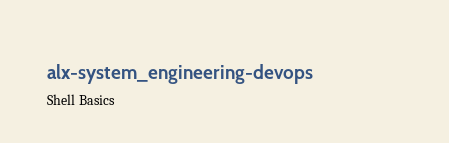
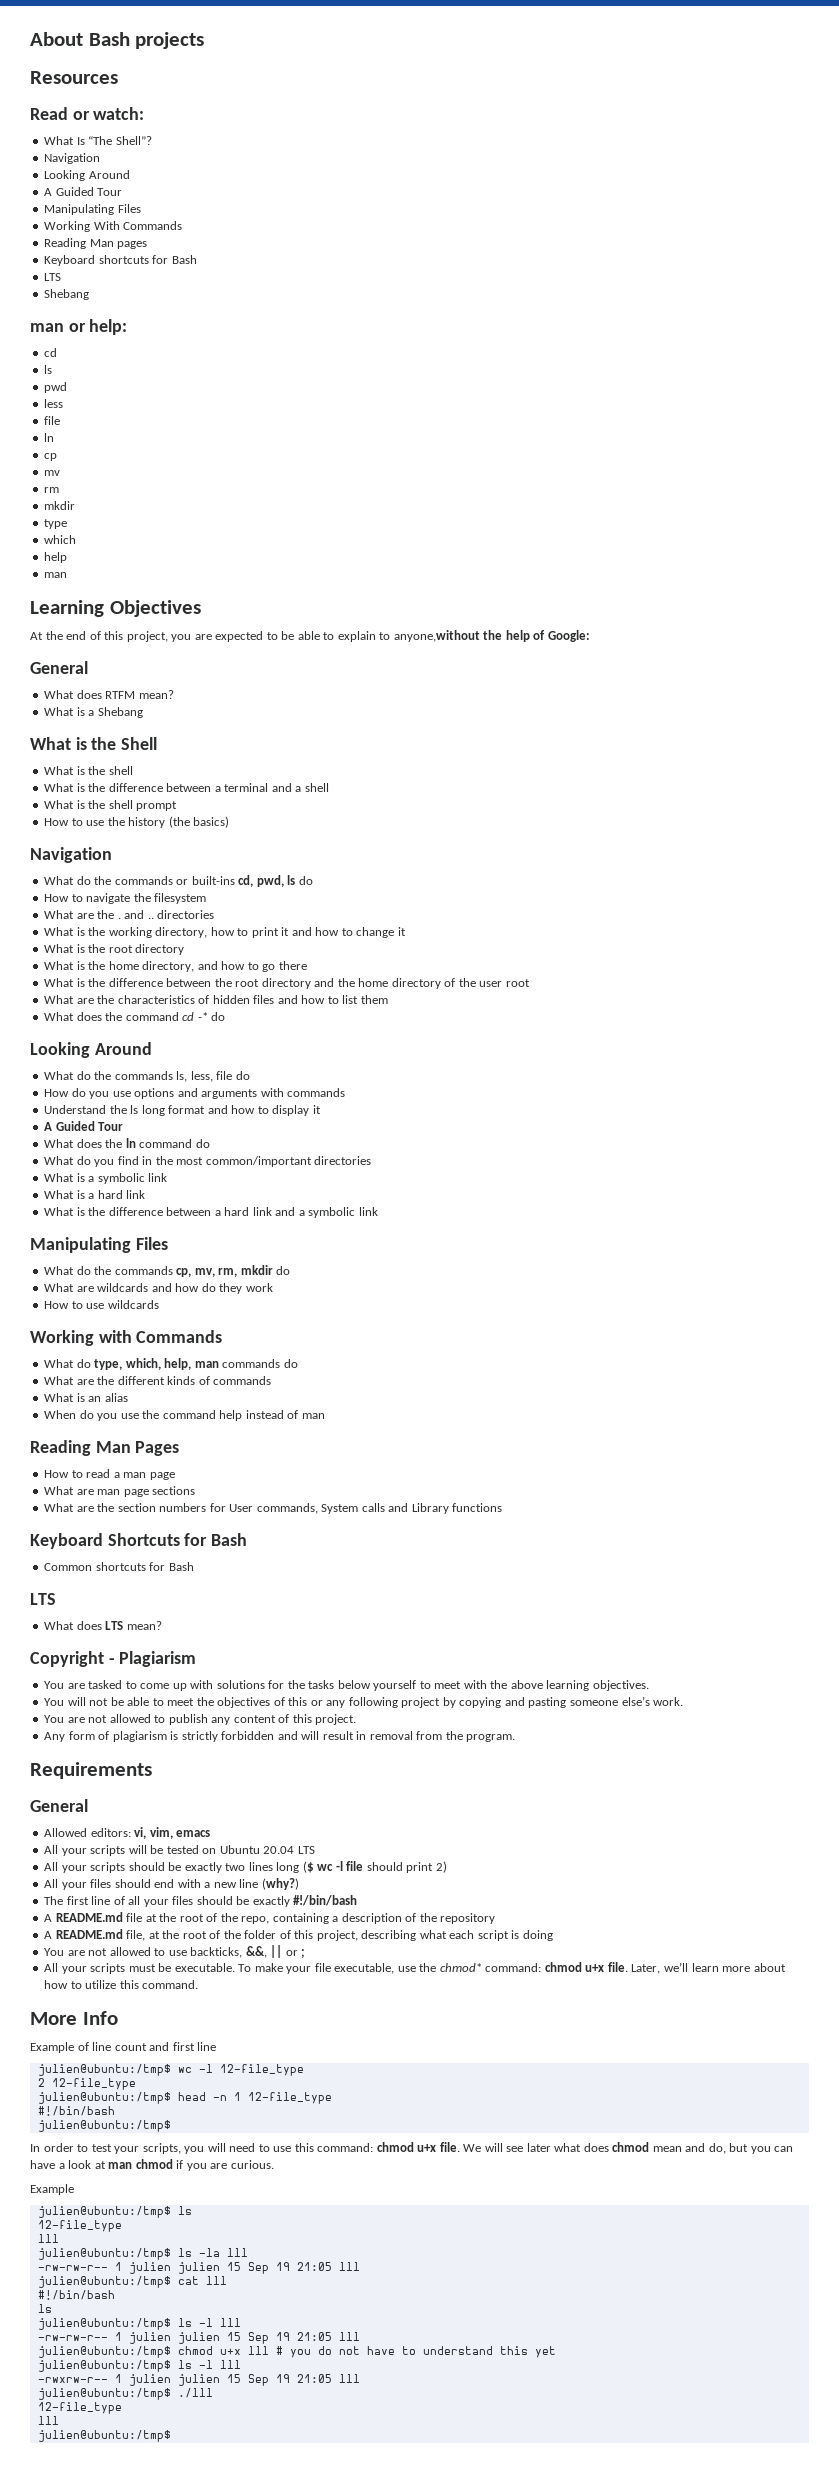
[47,64,313,84] [47,94,115,105] alx-system_engineering-devops // Shell Basics -> [30,32,205,49] [30,71,118,84] [30,107,145,120] [44,136,152,145] [44,153,101,164] [44,170,130,181] [44,187,123,196] [44,204,141,215] [44,221,183,232] [44,238,148,249] [44,255,197,266] [44,273,62,281] [44,289,90,300] [30,319,128,335] [44,348,58,357] [44,365,53,374] [44,382,68,393] [44,399,64,408] [44,416,61,425] [44,433,55,442] [44,453,58,461] [44,470,61,476] [44,487,60,493] [44,501,76,510] [44,519,68,529] [44,535,77,544] [44,552,68,563] [44,572,68,578] [30,600,201,617] [30,630,590,642] [30,661,88,674] [44,690,174,699] [44,707,143,718] [30,737,158,750] [44,766,133,775] [44,783,329,792] [44,800,178,811] [44,816,230,828] [30,847,112,863] [44,875,313,887] [44,893,207,904] [44,910,215,919] [44,927,406,938] [44,944,185,955] [44,961,307,972] [44,978,530,989] [44,995,388,1004] [44,1012,226,1021] [30,1042,152,1058] [44,1071,250,1082] [44,1088,346,1099] [44,1105,321,1116] [44,1121,124,1131] [44,1138,210,1148] [44,1156,372,1167] [44,1173,168,1184] [44,1190,146,1199] [44,1207,378,1218] [30,1237,168,1253] [44,1265,291,1277] [44,1283,273,1294] [44,1300,159,1309] [30,1330,223,1346] [44,1358,298,1370] [44,1376,272,1385] [44,1393,128,1402] [44,1410,325,1421] [30,1440,180,1456] [44,1469,175,1480] [44,1486,196,1497] [44,1503,503,1514] [30,1533,248,1549] [44,1562,194,1571] [30,1593,56,1605] [44,1621,162,1630] [30,1651,197,1667] [44,1680,649,1691] [44,1696,684,1708] [44,1714,357,1725] [44,1731,516,1742] [30,1762,152,1779] [30,1799,88,1812] [44,1827,211,1839] [44,1845,315,1856] [44,1861,447,1873] [44,1878,299,1890] [44,1895,358,1907] [44,1912,496,1924] [44,1929,553,1941] [44,1945,306,1958] [44,1962,786,1974] [44,1980,199,1989] [30,2011,118,2025] [30,2042,217,2053] [37,2064,304,2076] [37,2078,136,2090] [37,2092,332,2104] [37,2106,115,2116] [37,2120,171,2132] [30,2142,794,2154] [30,2159,274,2171] [30,2184,74,2195] [37,2206,192,2218] [37,2220,122,2232] [37,2234,59,2243] [37,2248,248,2260] [37,2262,360,2274] [37,2276,227,2288] [37,2290,115,2300] [37,2304,52,2313] [37,2318,241,2330] [37,2332,360,2344] [37,2346,556,2358] [37,2360,241,2372] [37,2374,360,2386] [37,2388,213,2400] [37,2402,122,2414] [37,2416,59,2425] [37,2430,171,2442] About Bash projects // Resources // Read or watch: // What Is “The Shell”? // Navigation // Looking Around // A Guided Tour // Manipulating Files // Working With Commands // Reading Man pages // Keyboard shortcuts for Bash // LTS // Shebang // man or help: // cd // ls // pwd // less // file // ln // cp // mv // rm // mkdir // type // which // help // man // Learning Objectives // At the end of this project, you are expected to be able to explain to anyone,without the help of Google: // General // What does RTFM mean? // What is a Shebang // What is the Shell // What is the shell // What is the difference between a terminal and a shell // What is the shell prompt // How to use the history (the basics) // Navigation // What do the commands or built-ins cd, pwd, ls do // How to navigate the filesystem // What are the . and .. directories // What is the working directory, how to print it and how to change it // What is the root directory // What is the home directory, and how to go there // What is the difference between the root directory and the home directory of the user root // What are the characteristics of hidden files and how to list them // What does the command cd -* do // Looking Around // What do the commands ls, less, file do // How do you use options and arguments with commands // Understand the ls long format and how to display it // A Guided Tour // What does the ln command do // What do you find in the most common/important directories // What is a symbolic link // What is a hard link // What is the difference between a hard link and a symbolic link // Manipulating Files // What do the commands cp, mv, rm, mkdir do // What are wildcards and how do they work // How to use wildcards // Working with Commands // What do type, which, help, man commands do // What are the different kinds of commands // What is an alias // When do you use the command help instead of man // Reading Man Pages // How to read a man page // What are man page sections // What are the section numbers for User commands, System calls and Library functions // Keyboard Shortcuts for Bash // Common shortcuts for Bash // LTS // What does LTS mean? // Copyright - Plagiarism // You are tasked to come up with solutions for the tasks below yourself to meet with the above learning objectives. // You will not be able to meet the objectives of this or any following project by copying and pasting someone else’s work. // You are not allowed to publish any content of this project. // Any form of plagiarism is strictly forbidden and will result in removal from the program. // Requirements // General // Allowed editors: vi, vim, emacs // All your scripts will be tested on Ubuntu 20.04 LTS // All your scripts should be exactly two lines long ($ wc -l file should print 2) // All your files should end with a new line (why?) // The first line of all your files should be exactly #!/bin/bash // A README.md file at the root of the repo, containing a description of the repository // A README.md file, at the root of the folder of this project, describing what each script is doing // You are not allowed to use backticks, &&, || or ; // All your scripts must be executable. To make your file executable, use the chmod* command: chmod u+x file. Later, we’ll learn more about how to utilize this command. // More Info // Example of line count and first line // julien@ubuntu:/tmp$ wc -l 12-file_type // 2 12-file_type // julien@ubuntu:/tmp$ head -n 1 12-file_type // #!/bin/bash // julien@ubuntu:/tmp$ // In order to test your scripts, you will need to use this command: chmod u+x file. We will see later what does chmod mean and do, but you can have a look at man chmod if you are curious. // Example // julien@ubuntu:/tmp$ ls // 12-file_type // lll // julien@ubuntu:/tmp$ ls -la lll // -rw-rw-r-- 1 julien julien 15 Sep 19 21:05 lll // julien@ubuntu:/tmp$ cat lll // #!/bin/bash // ls // julien@ubuntu:/tmp$ ls -l lll // -rw-rw-r-- 1 julien julien 15 Sep 19 21:05 lll // julien@ubuntu:/tmp$ chmod u+x lll # you do not have to understand this yet // julien@ubuntu:/tmp$ ls -l lll // -rwxrw-r-- 1 julien julien 15 Sep 19 21:05 lll // julien@ubuntu:/tmp$ ./lll // 12-file_type // lll // julien@ubuntu:/tmp$

